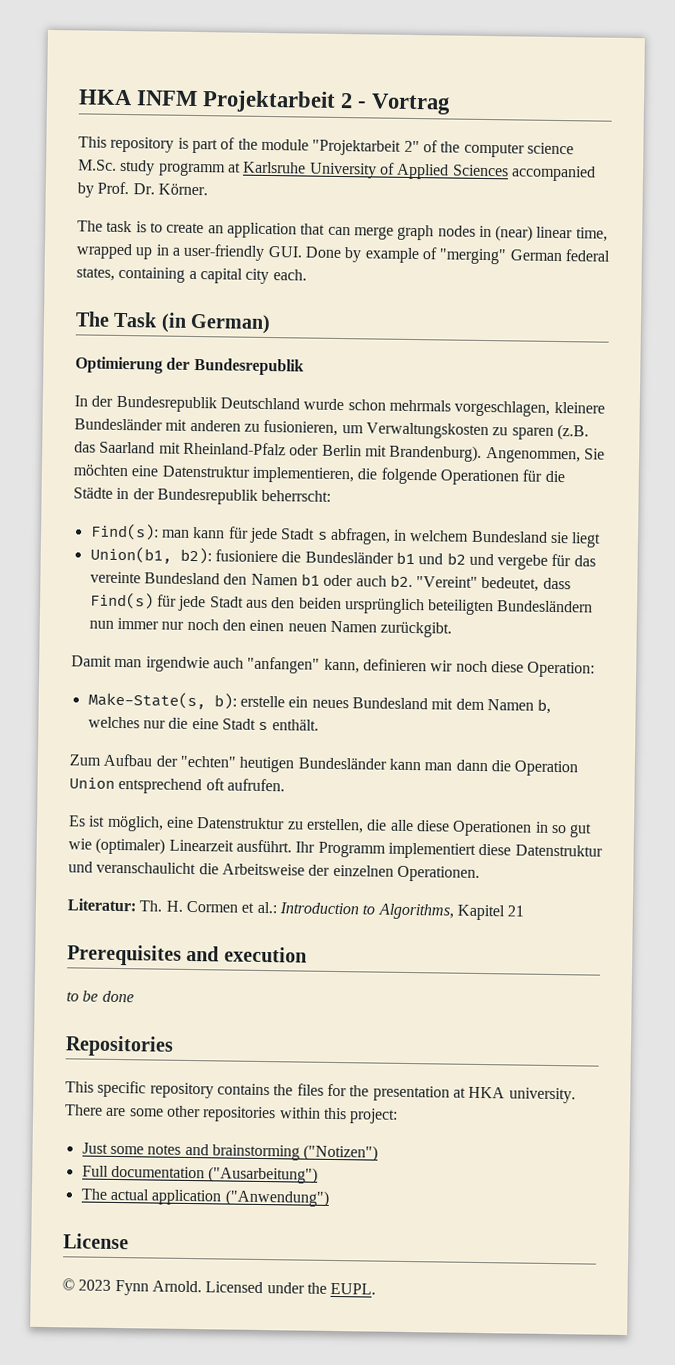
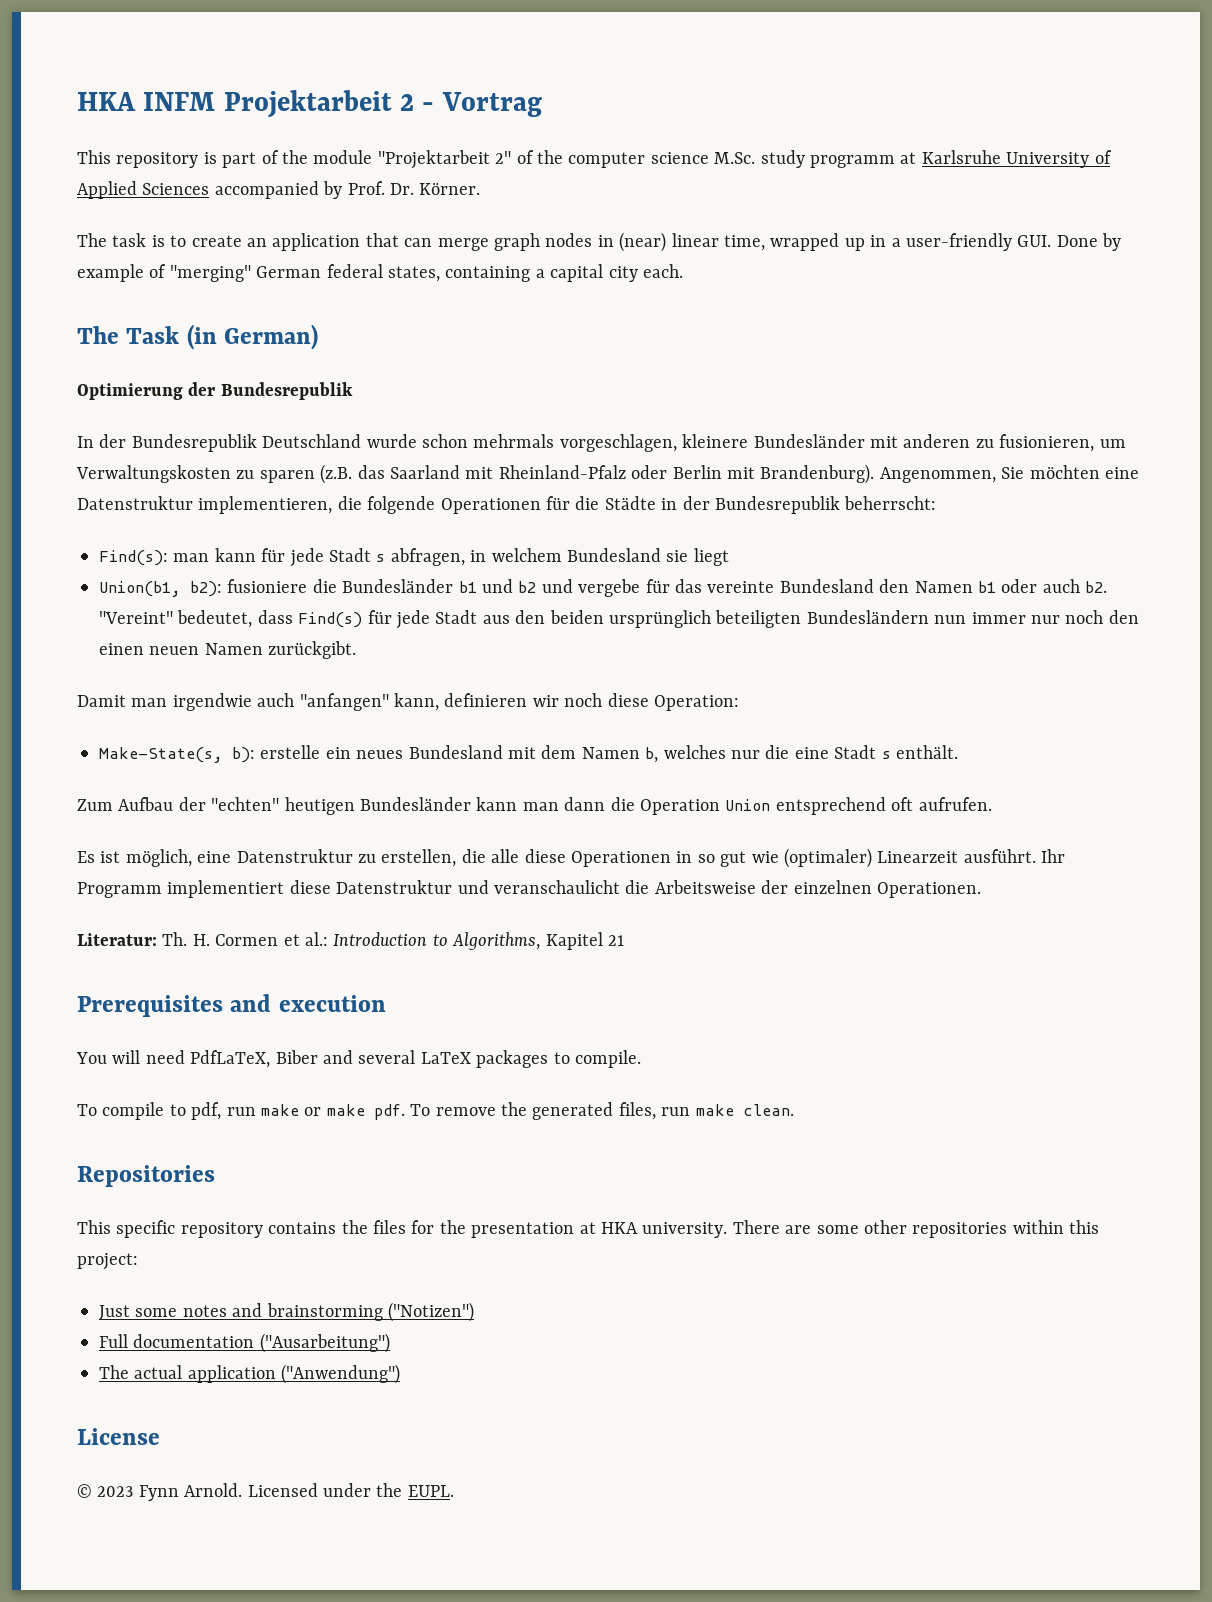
[66,990,134,1003] to be done -> [76,1050,641,1068] [77,1102,794,1120] You will need PdfLaTeX, Biber and several LaTeX packages to compile. // To compile to pdf, run make or make pdf. To remove the generated files, run make clean.

